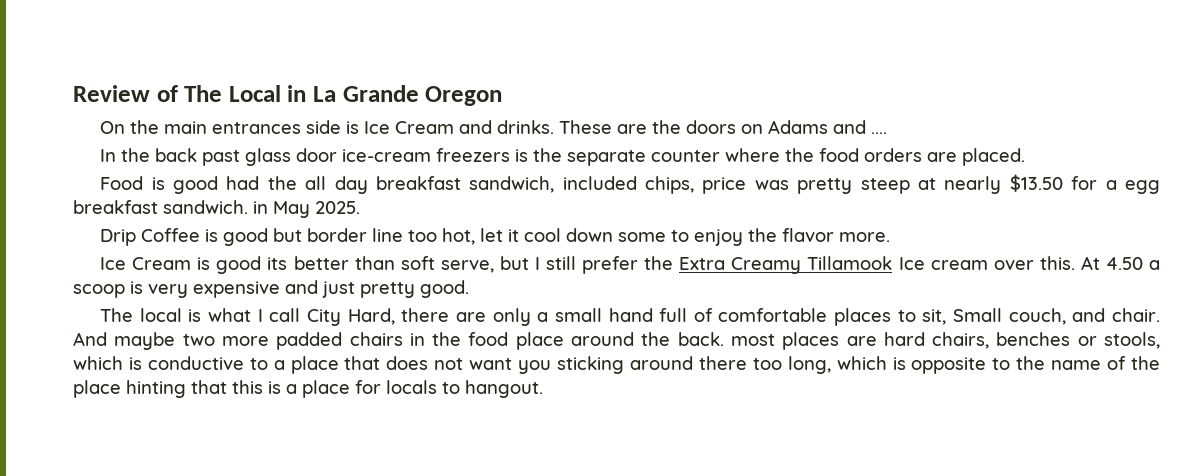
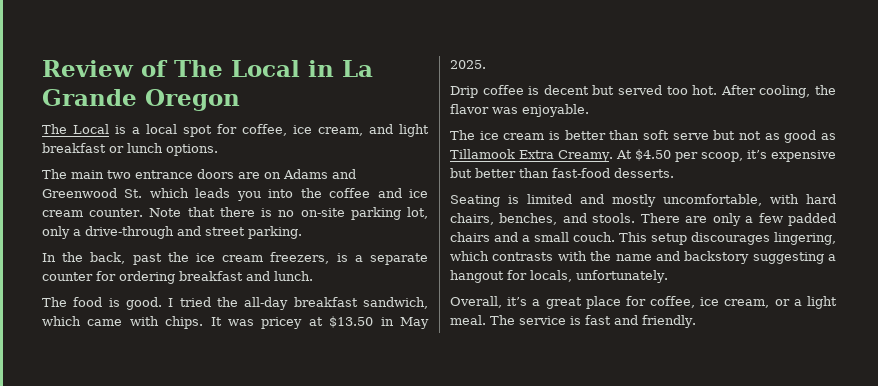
[100,120,888,134] [100,148,1026,166] [100,174,1160,194] [73,200,360,218] [100,228,891,246] [100,256,1161,274] [73,280,469,298] [100,308,1161,326] [73,332,1160,350] [73,356,1160,374] [73,380,543,398] On the main entrances side is Ice Cream and drinks. These are the doors on Adams and .... // In the back past glass door ice-cream freezers is the separate counter where the food orders are placed. // Food is good had the all day breakfast sandwich, included chips, price was pretty steep at nearly $13.50 for a egg breakfast sandwich. in May 2025. // Drip Coffee is good but border line too hot, let it cool down some to enjoy the flavor more. // Ice Cream is good its better than soft serve, but I still prefer the Extra Creamy Tillamook Ice cream over this. At 4.50 a scoop is very expensive and just pretty good. // The local is what I call City Hard, there are only a small hand full of comfortable places to sit, Small couch, and chair. And maybe two more padded chairs in the food place around the back. most places are hard chairs, benches or stools, which is conductive to a place that does not want you sticking around there too long, which is opposite to the name of the place hinting that this is a place for locals to hangout. -> [42,124,429,137] [42,143,218,156] [42,169,356,179] [42,188,429,201] [42,207,428,220] [42,226,302,239] [42,252,428,265] [42,271,313,284] [42,297,428,310] [42,316,429,329] [450,60,486,69] [450,85,836,98] [450,104,589,117] [450,130,836,143] [450,149,836,162] [450,168,674,178] [450,194,836,207] [450,213,837,226] [450,232,836,245] [450,251,836,264] [450,270,668,283] [450,296,837,309] [450,315,696,328] The Local is a local spot for coffee, ice cream, and light breakfast or lunch options. // The main two entrance doors are on Adams and Greenwood St. which leads you into the coffee and ice cream counter. Note that there is no on-site parking lot, only a drive-through and street parking. // In the back, past the ice cream freezers, is a separate counter for ordering breakfast and lunch. // The food is good. I tried the all-day breakfast sandwich, which came with chips. It was pricey at $13.50 in May 2025. // Drip coffee is decent but served too hot. After cooling, the flavor was enjoyable. // The ice cream is better than soft serve but not as good as Tillamook Extra Creamy. At $4.50 per scoop, it’s expensive but better than fast-food desserts. // Seating is limited and mostly uncomfortable, with hard chairs, benches, and stools. There are only a few padded chairs and a small couch. This setup discourages lingering, which contrasts with the name and backstory suggesting a hangout for locals, unfortunately. // Overall, it’s a great place for coffee, ice cream, or a light meal. The service is fast and friendly.

